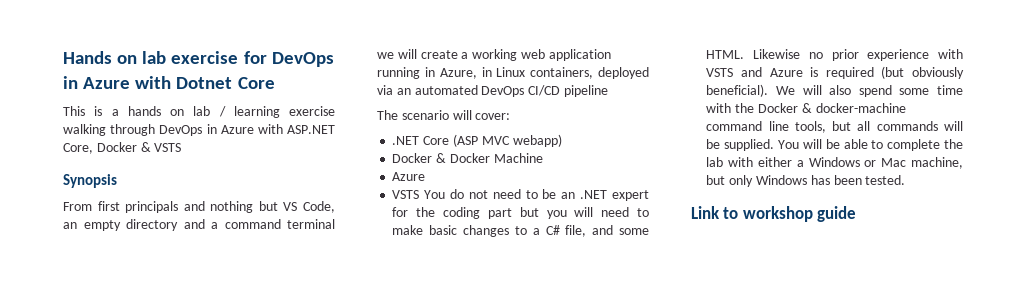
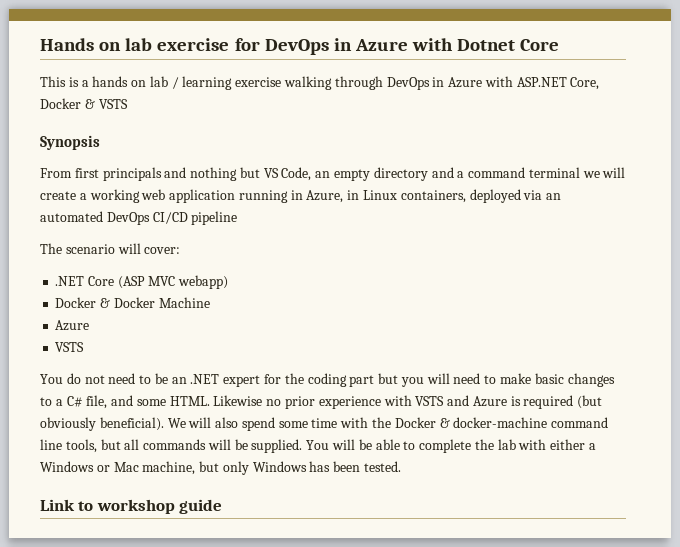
(420, 194) none -> (85, 347) //

